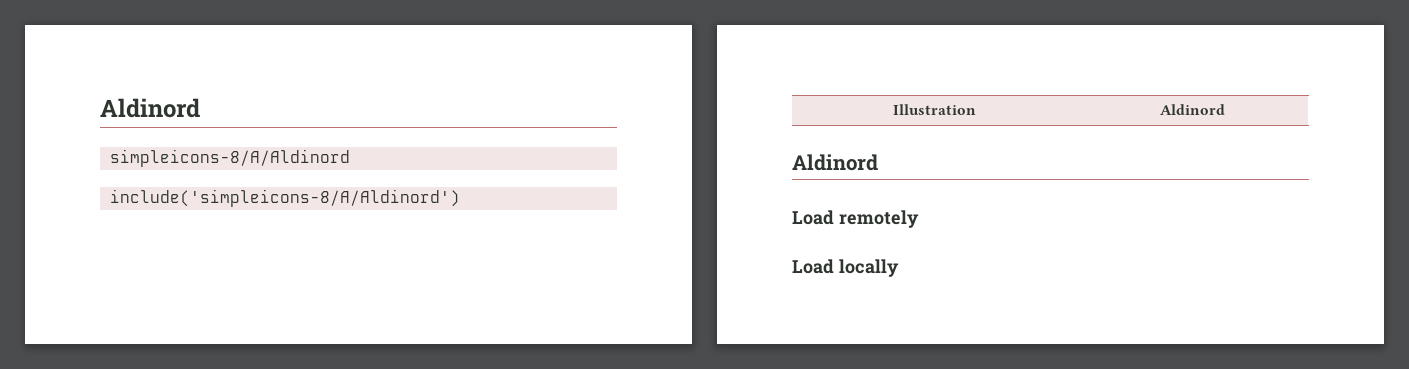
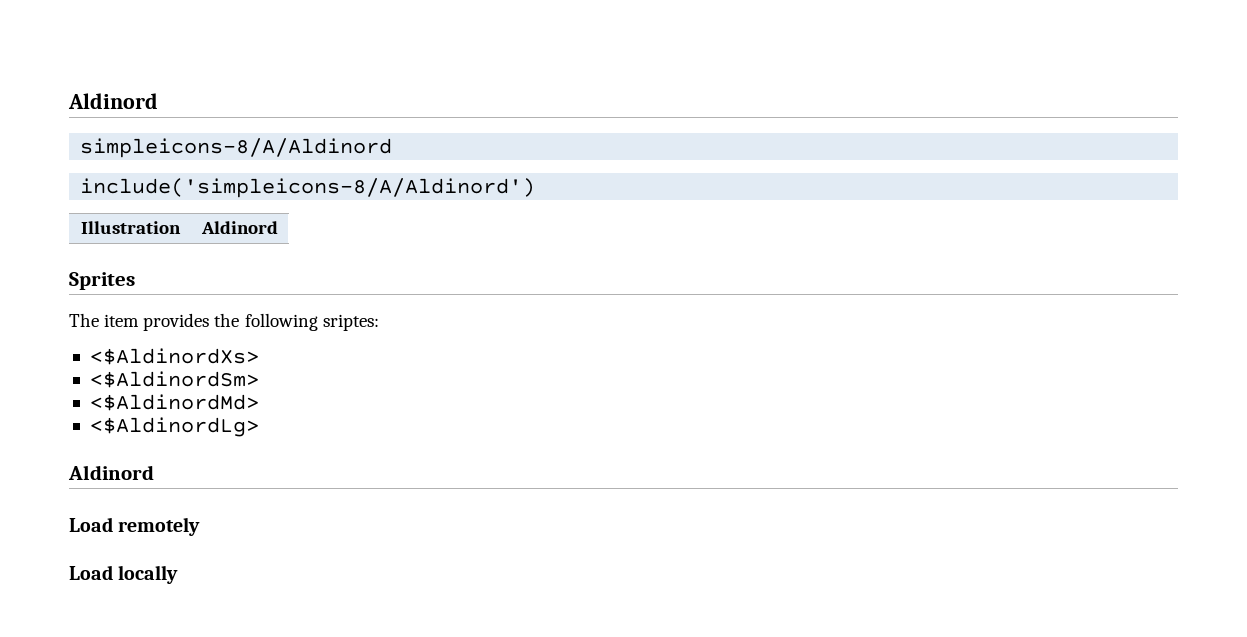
(1225, 109) none -> [69,272,135,290] [69,313,379,331] [89,348,259,365] [89,371,259,388] [89,394,259,411] [89,417,259,437] // Sprites // The item provides the following sriptes: // <$AldinordXs> // <$AldinordSm> // <$AldinordMd> // <$AldinordLg>

